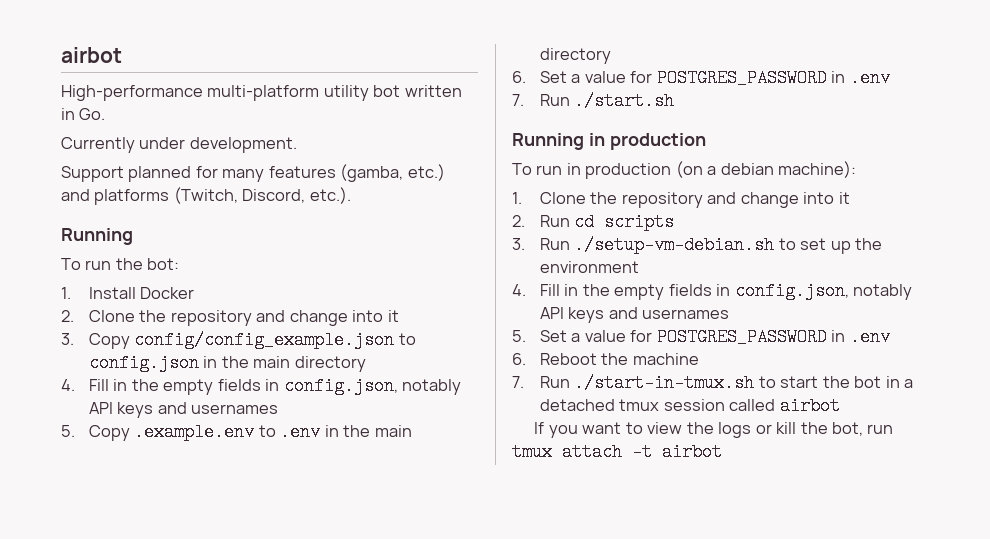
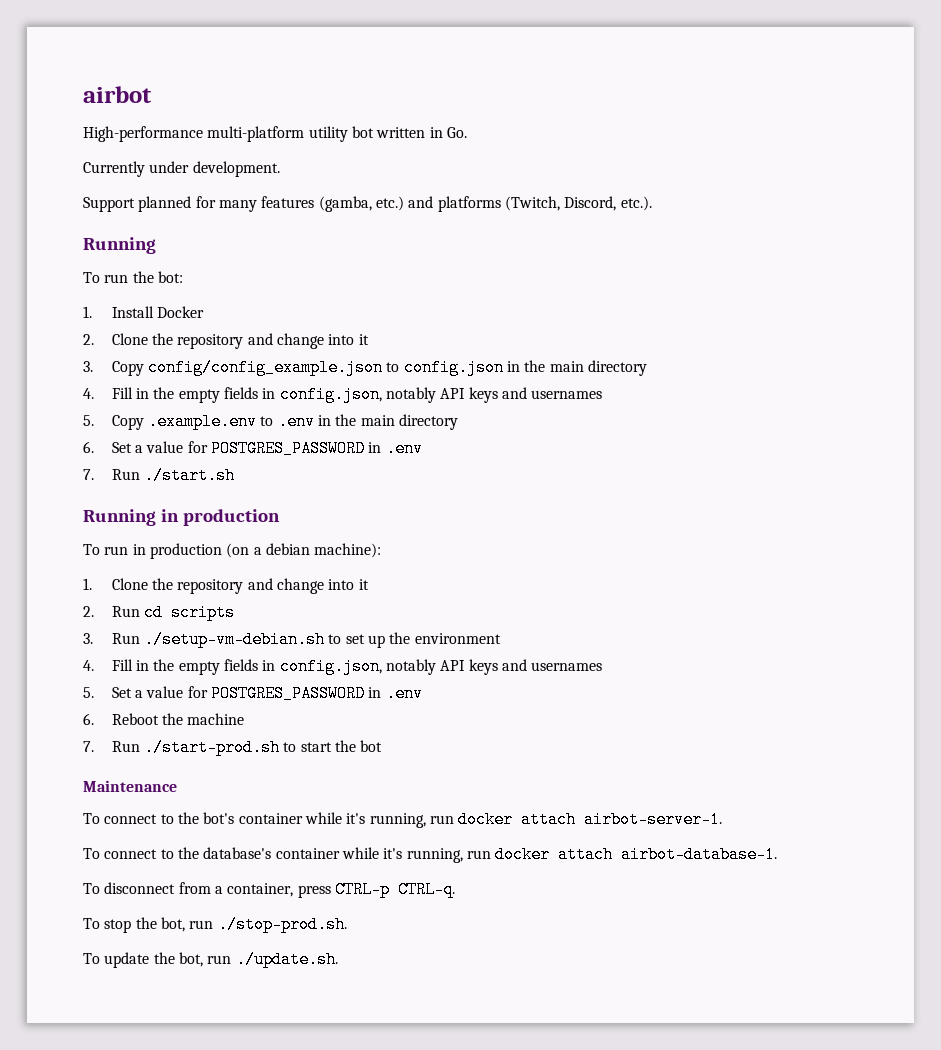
[574,374,755,392] ./start-in-tmux.sh -> [144,739,281,756] ./start-prod.sh
[885,376,914,388] [539,397,840,415] [534,422,894,438] [512,443,722,461] in a detached tmux session called airbot // If you want to view the logs or kill the bot, run tmux attach -t airbot -> [83,780,177,792] [83,811,723,828] [83,846,778,863] [83,881,455,898] [83,916,347,933] [83,951,338,968] // Maintenance // To connect to the bot's container while it's running, run docker attach airbot-server-1. // To connect to the database's container while it's running, run docker attach airbot-database-1. // To disconnect from a container, press CTRL-p CTRL-q. // To stop the bot, run ./stop-prod.sh. // To update the bot, run ./update.sh.

